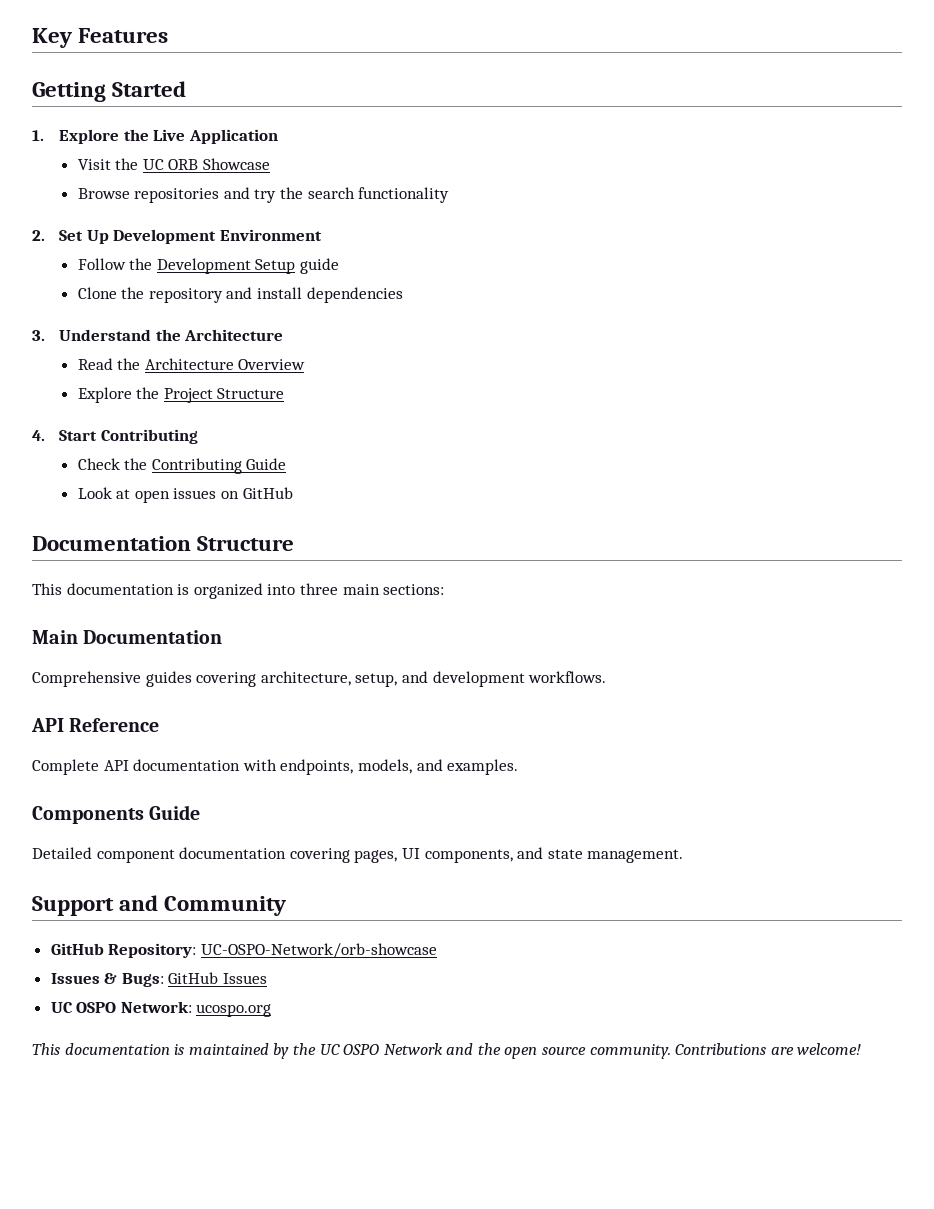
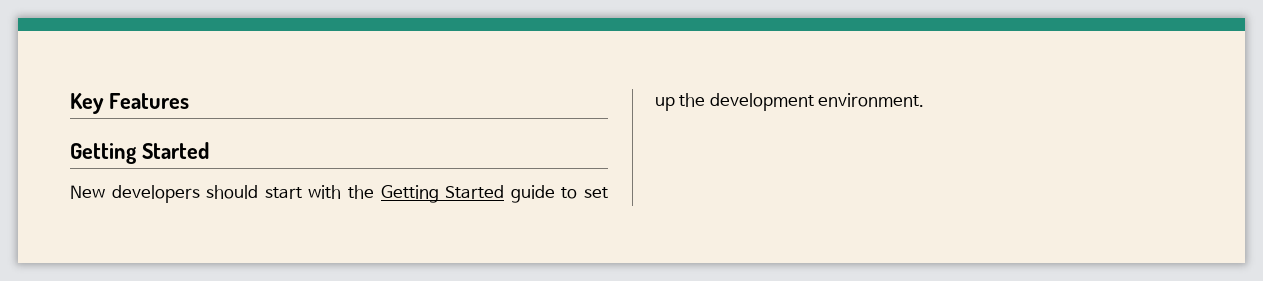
[32,129,278,144] [77,158,270,170] [77,187,450,203] [32,229,322,244] [77,258,339,274] [77,287,403,303] [32,329,284,341] [77,358,306,370] [77,387,285,403] [32,429,198,444] [77,458,287,474] [77,487,293,503] [32,536,295,551] [32,583,445,599] [32,630,223,644] [32,671,607,687] [31,718,160,732] [32,759,519,775] [32,805,201,824] [32,847,684,863] [32,895,287,916] [50,943,437,958] [50,972,268,987] [50,1001,272,1017] [32,1043,862,1059] 1. Explore the Live Application // Visit the UC ORB Showcase // Browse repositories and try the search functionality // 2. Set Up Development Environment // Follow the Development Setup guide // Clone the repository and install dependencies // 3. Understand the Architecture // Read the Architecture Overview // Explore the Project Structure // 4. Start Contributing // Check the Contributing Guide // Look at open issues on GitHub // Documentation Structure // This documentation is organized into three main sections: // Main Documentation // Comprehensive guides covering architecture, setup, and development workflows. // API Reference // Complete API documentation with endpoints, models, and examples. // Components Guide // Detailed component documentation covering pages, UI components, and state management. // Support and Community // GitHub Repository: UC-OSPO-Network/orb-showcase // Issues & Bugs: GitHub Issues // UC OSPO Network: ucospo.org // This documentation is maintained by the UC OSPO Network and the open source community. Contributions are welcome! -> [70,185,609,203] [655,93,925,111] New developers should start with the Getting Started guide to set up the development environment.

